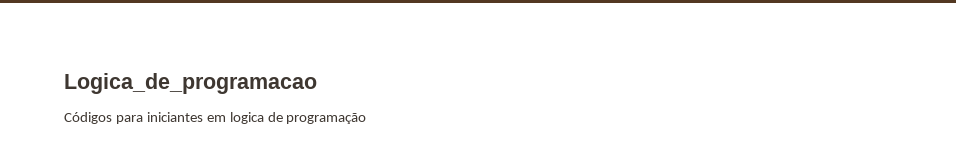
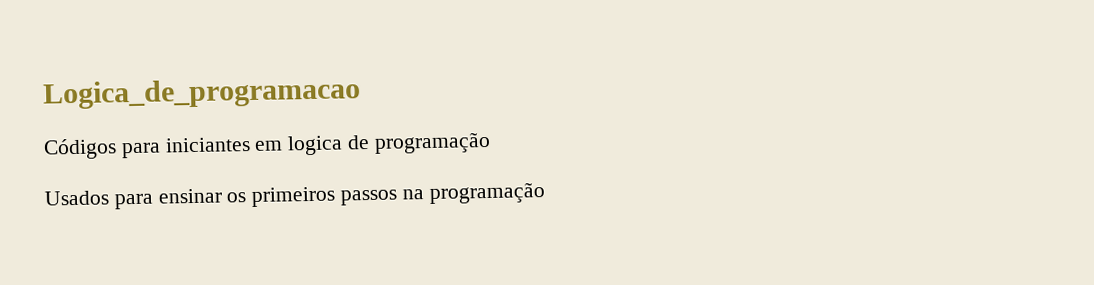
(367, 118) none -> [44,182,546,210] // Usados para ensinar os primeiros passos na programação

